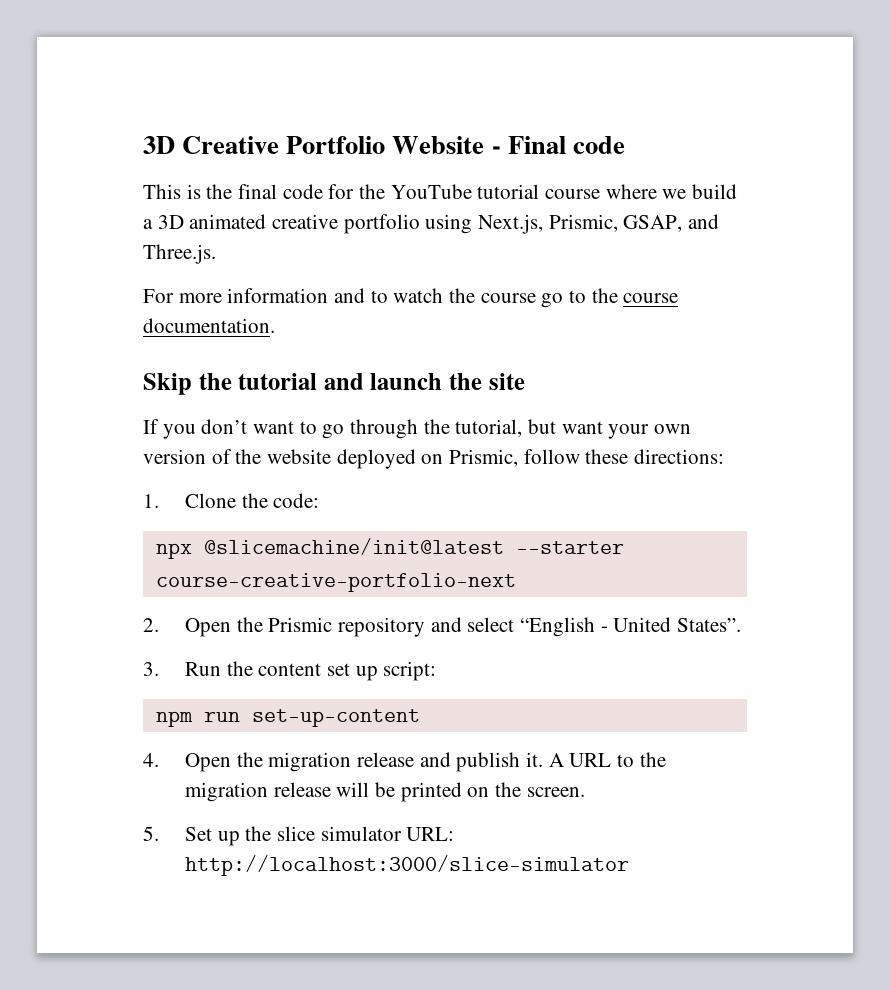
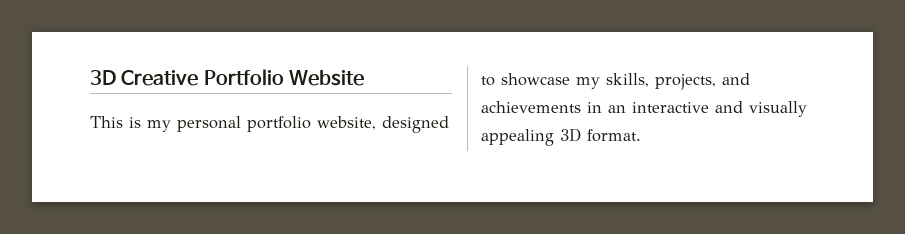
[491,136,625,154] - Final code -> (365, 78) none
[206,184,738,199] [143,214,720,234] [143,244,216,264] [143,288,679,308] [143,318,275,333] [143,373,525,395] [143,419,692,439] [143,449,725,469] [143,493,320,508] [155,538,624,559] [155,573,516,592] [143,617,742,637] [143,661,437,681] [155,709,420,727] [143,752,666,772] [184,782,585,802] [143,826,455,846] [184,855,629,876] the final code for the YouTube tutorial course where we build a 3D animated creative portfolio using Next.js, Prismic, GSAP, and Three.js. // For more information and to watch the course go to the course documentation. // Skip the tutorial and launch the site // If you don’t want to go through the tutorial, but want your own version of the website deployed on Prismic, follow these directions: // 1. Clone the code: // npx @slicemachine/init@latest --starter course-creative-portfolio-next // 2. Open the Prismic repository and select “English - United States”. // 3. Run the content set up script: // npm run set-up-content // 4. Open the migration release and publish it. A URL to the migration release will be printed on the screen. // 5. Set up the slice simulator URL: http://localhost:3000/slice-simulator -> [147,116,449,133] [481,73,750,90] [481,101,807,117] [481,128,641,146] my personal portfolio website, designed to showcase my skills, projects, and achievements in an interactive and visually appealing 3D format.

